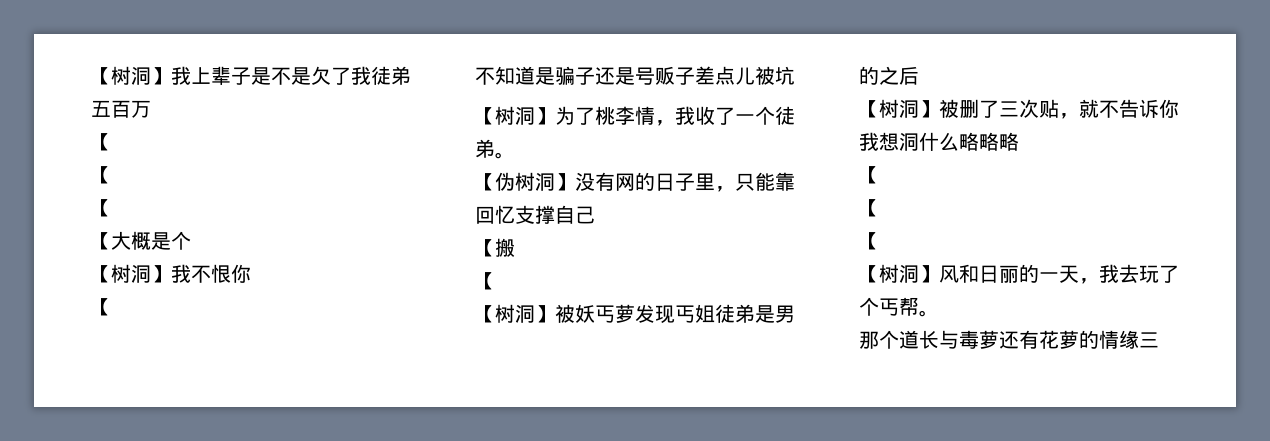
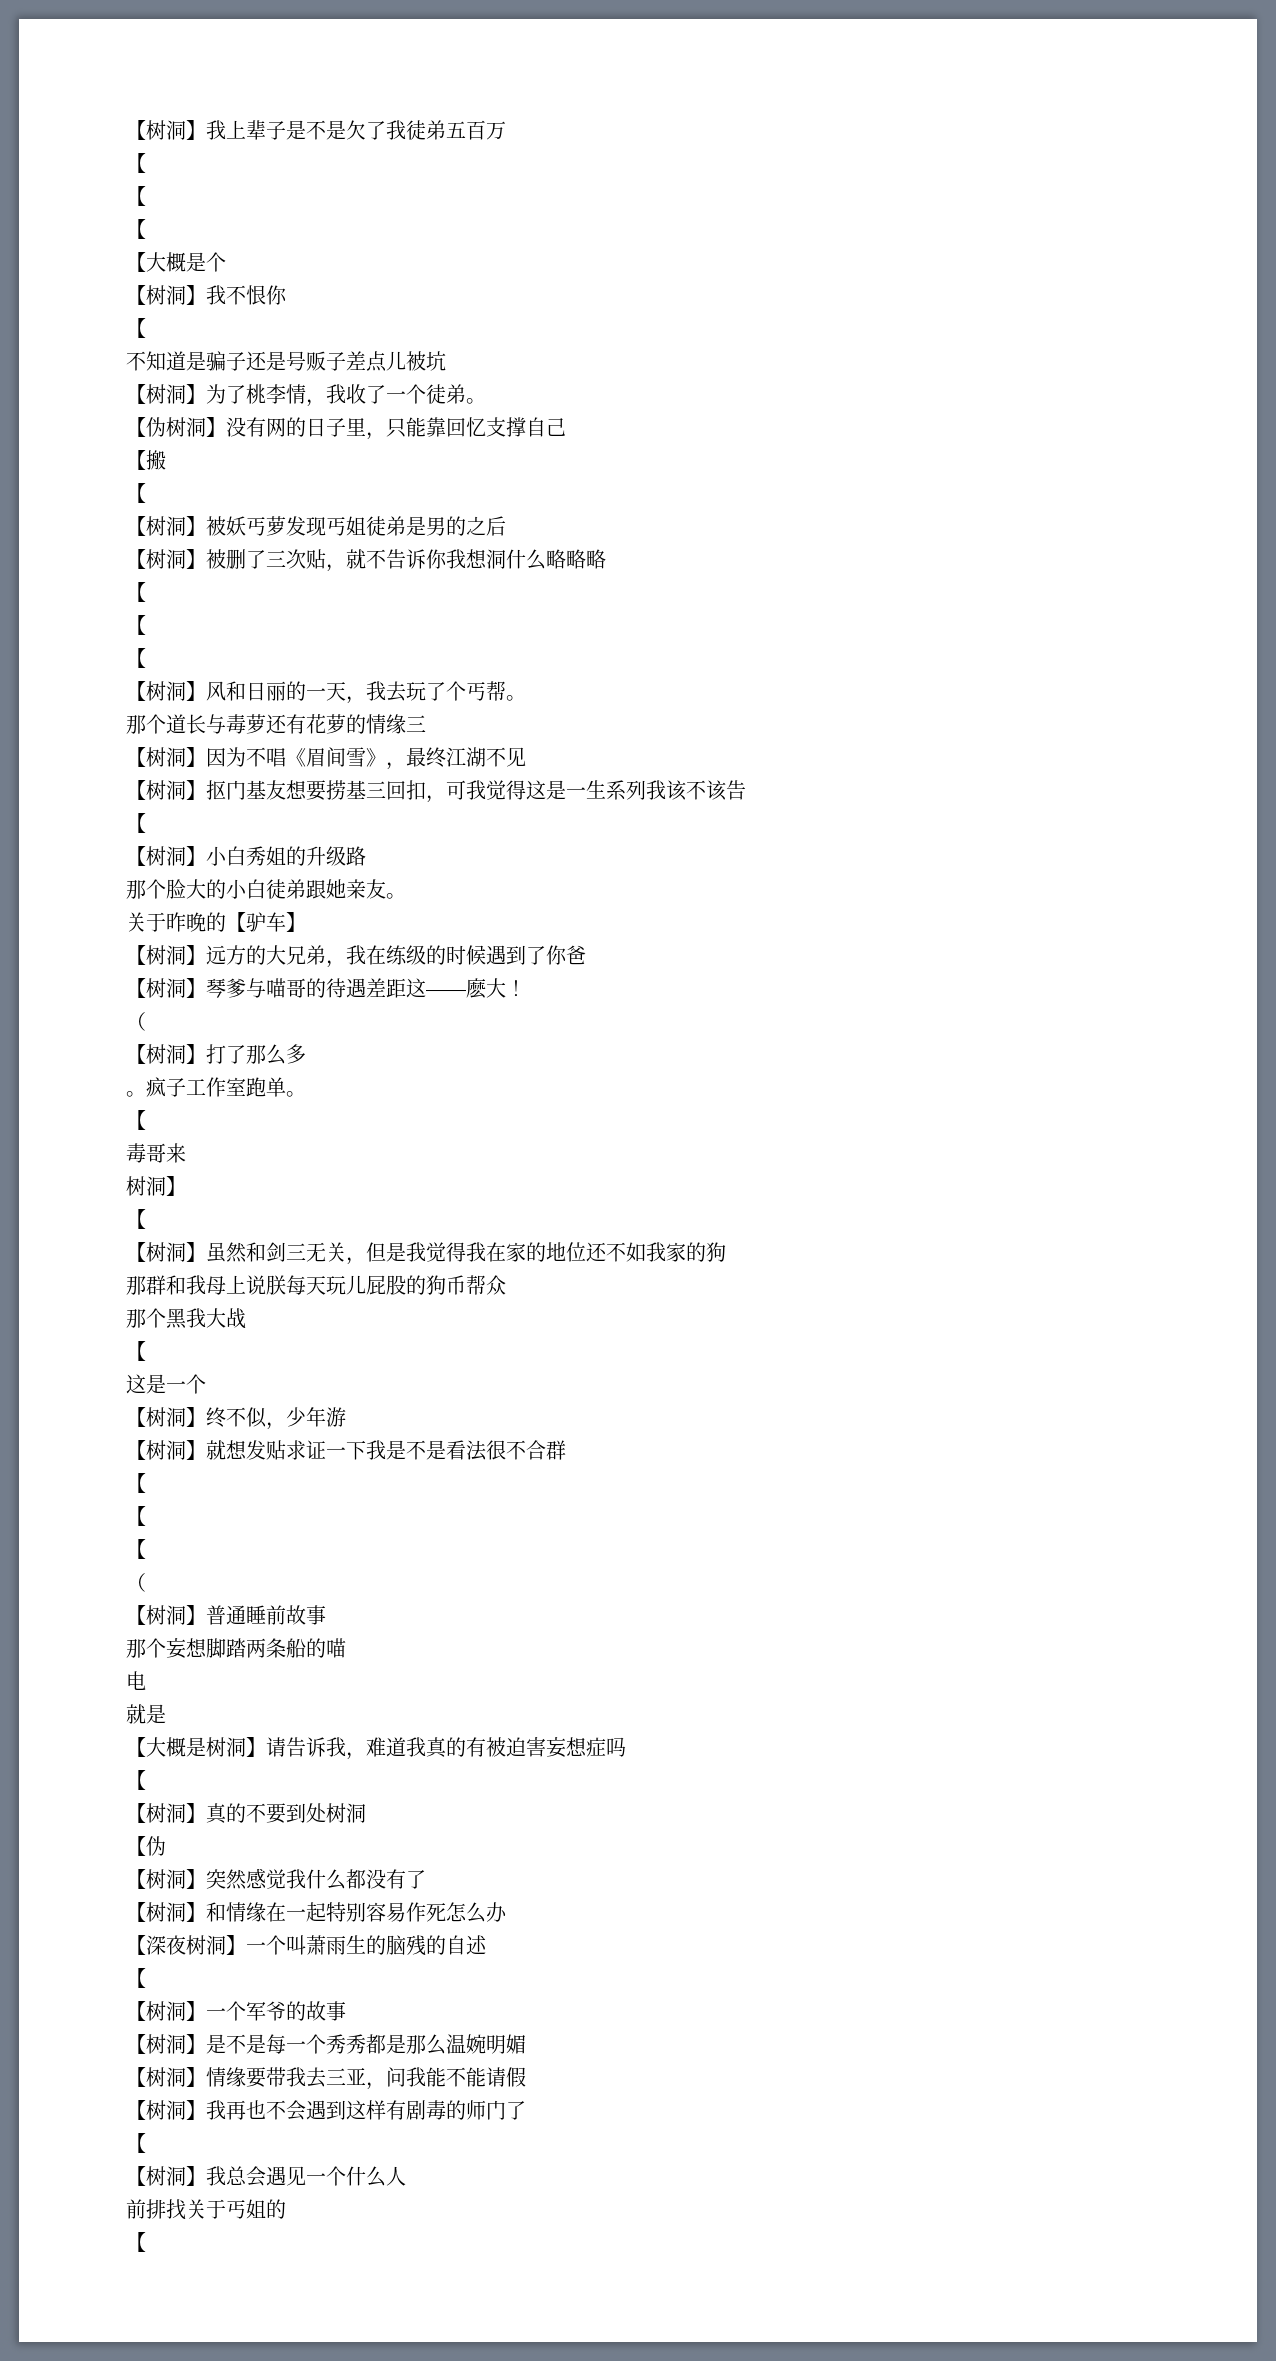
(1159, 340) none -> [126,747,526,770] [126,780,746,803] [126,813,146,833] [126,846,366,866] [126,879,406,899] [126,912,306,932] [126,945,586,968] [126,978,526,999] [126,1012,146,1031] [126,1044,306,1065] [126,1077,306,1097] [126,1110,146,1130] [126,1143,186,1163] [126,1176,186,1196] [126,1209,146,1229] [126,1242,726,1265] [126,1275,506,1295] [126,1308,246,1329] [126,1341,146,1361] [126,1374,206,1394] [126,1407,346,1430] [126,1440,566,1461] [126,1473,146,1493] [126,1506,146,1526] [126,1539,146,1559] [126,1573,146,1592] [126,1605,326,1625] [126,1638,346,1659] [126,1671,146,1690] [126,1704,166,1724] [126,1737,626,1760] [126,1770,146,1790] [126,1803,366,1824] [126,1836,166,1856] [126,1868,426,1890] [126,1902,507,1923] [126,1935,487,1956] [126,1968,146,1988] [126,2001,346,2021] [126,2034,526,2055] [126,2067,526,2090] [126,2100,526,2121] [126,2133,146,2153] [126,2166,406,2187] [126,2199,286,2220] [126,2232,146,2252] // 【树洞】因为不唱《眉间雪》，最终江湖不见 // 【树洞】抠门基友想要捞基三回扣，可我觉得这是一生系列我该不该告 // 【 // 【树洞】小白秀姐的升级路 // 那个脸大的小白徒弟跟她亲友。 // 关于昨晚的【驴车】 // 【树洞】远方的大兄弟，我在练级的时候遇到了你爸 // 【树洞】琴爹与喵哥的待遇差距这——麽大！ // （ // 【树洞】打了那么多 // 。疯子工作室跑单。 // 【 // 毒哥来 // 树洞】 // 【 // 【树洞】虽然和剑三无关，但是我觉得我在家的地位还不如我家的狗 // 那群和我母上说朕每天玩儿屁股的狗币帮众 // 那个黑我大战 // 【 // 这是一个 // 【树洞】终不似，少年游 // 【树洞】就想发贴求证一下我是不是看法很不合群 // 【 // 【 // 【 // （ // 【树洞】普通睡前故事 // 那个妄想脚踏两条船的喵 // 电 // 就是 // 【大概是树洞】请告诉我，难道我真的有被迫害妄想症吗 // 【 // 【树洞】真的不要到处树洞 // 【伪 // 【树洞】突然感觉我什么都没有了 // 【树洞】和情缘在一起特别容易作死怎么办 // 【深夜树洞】一个叫萧雨生的脑残的自述 // 【 // 【树洞】一个军爷的故事 // 【树洞】是不是每一个秀秀都是那么温婉明媚 // 【树洞】情缘要带我去三亚，问我能不能请假 // 【树洞】我再也不会遇到这样有剧毒的师门了 // 【 // 【树洞】我总会遇见一个什么人 // 前排找关于丐姐的 // 【

